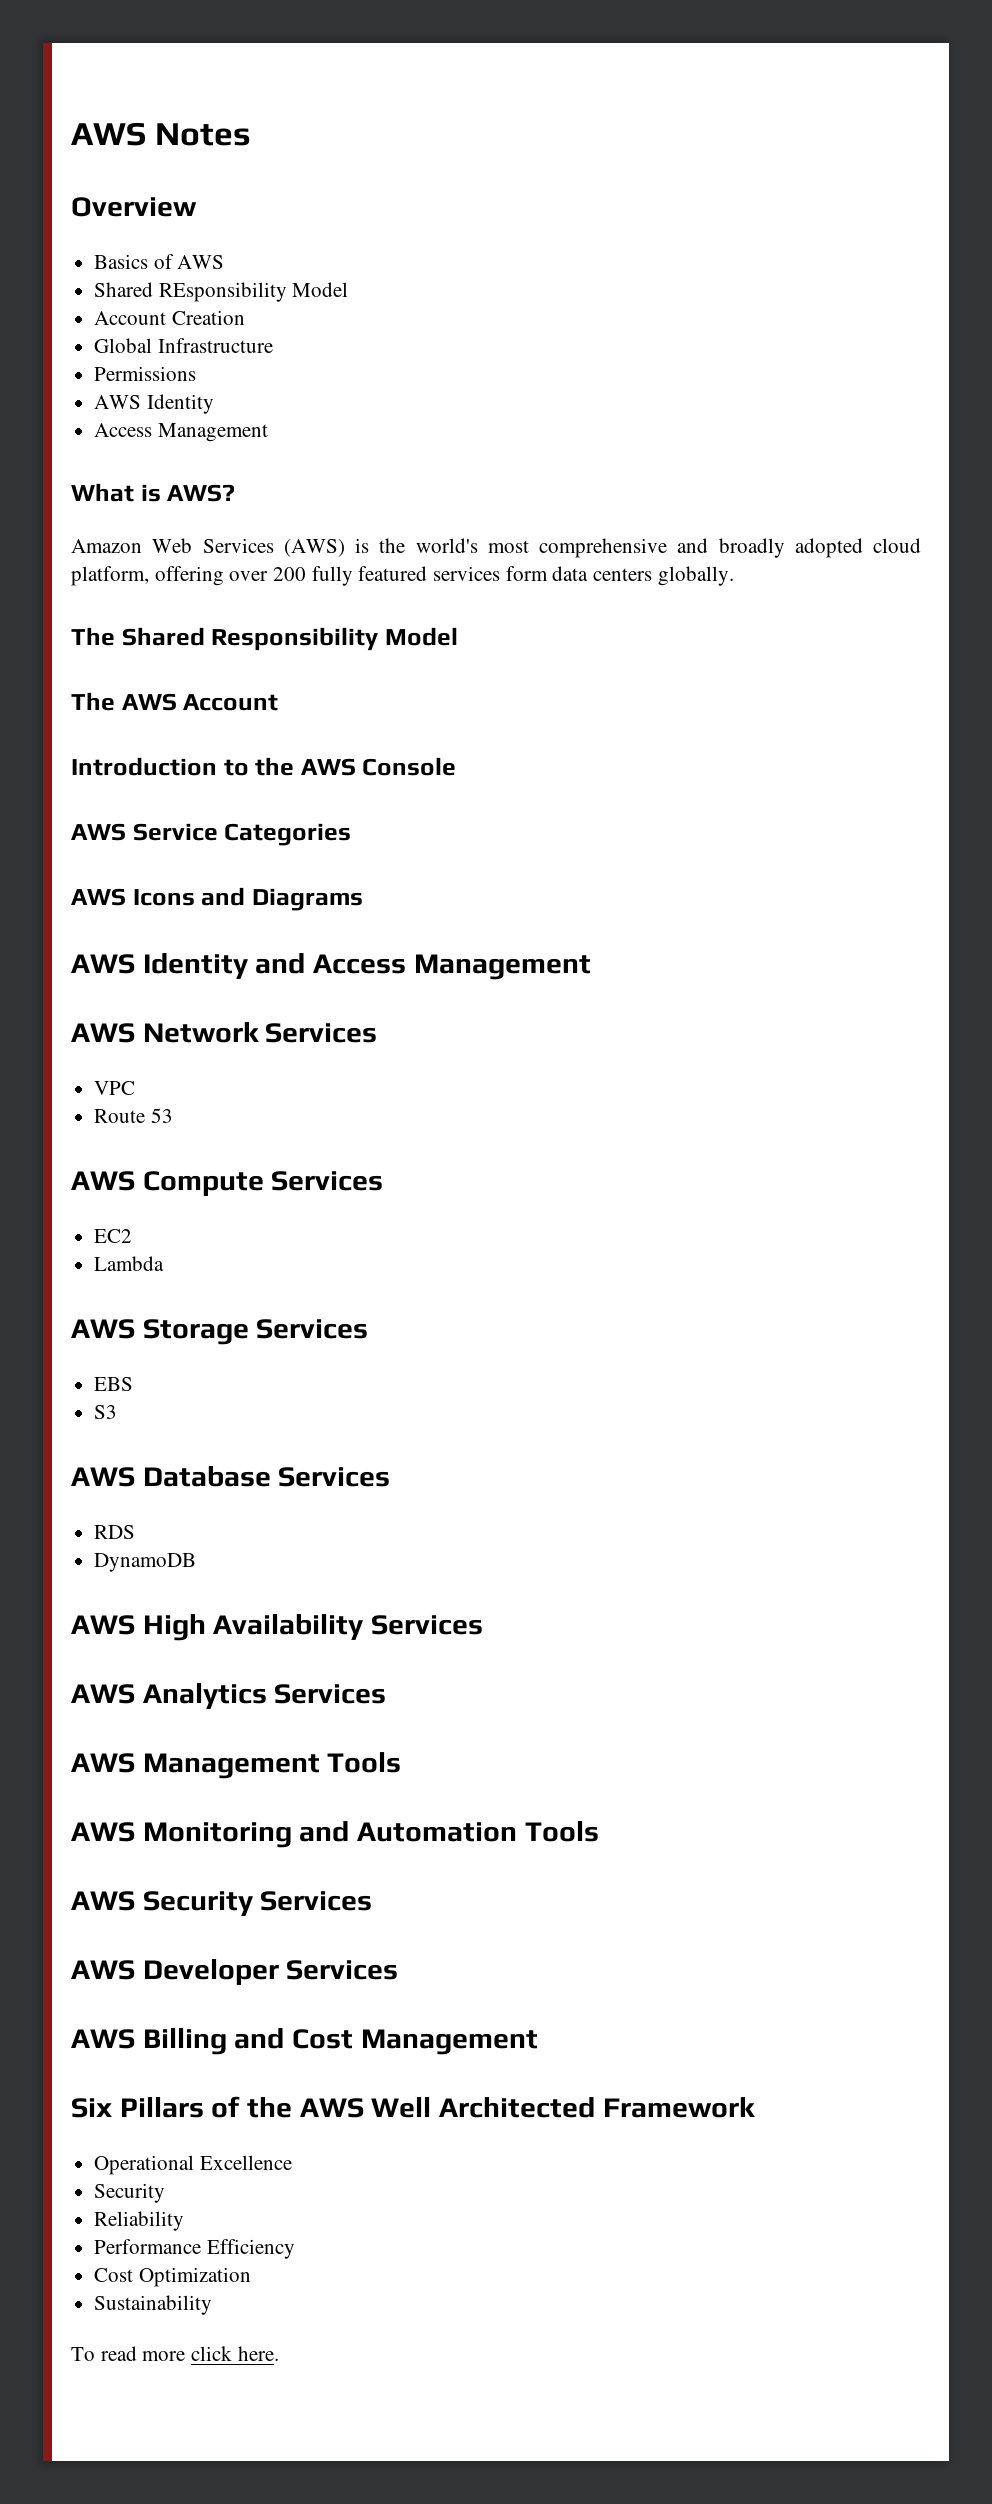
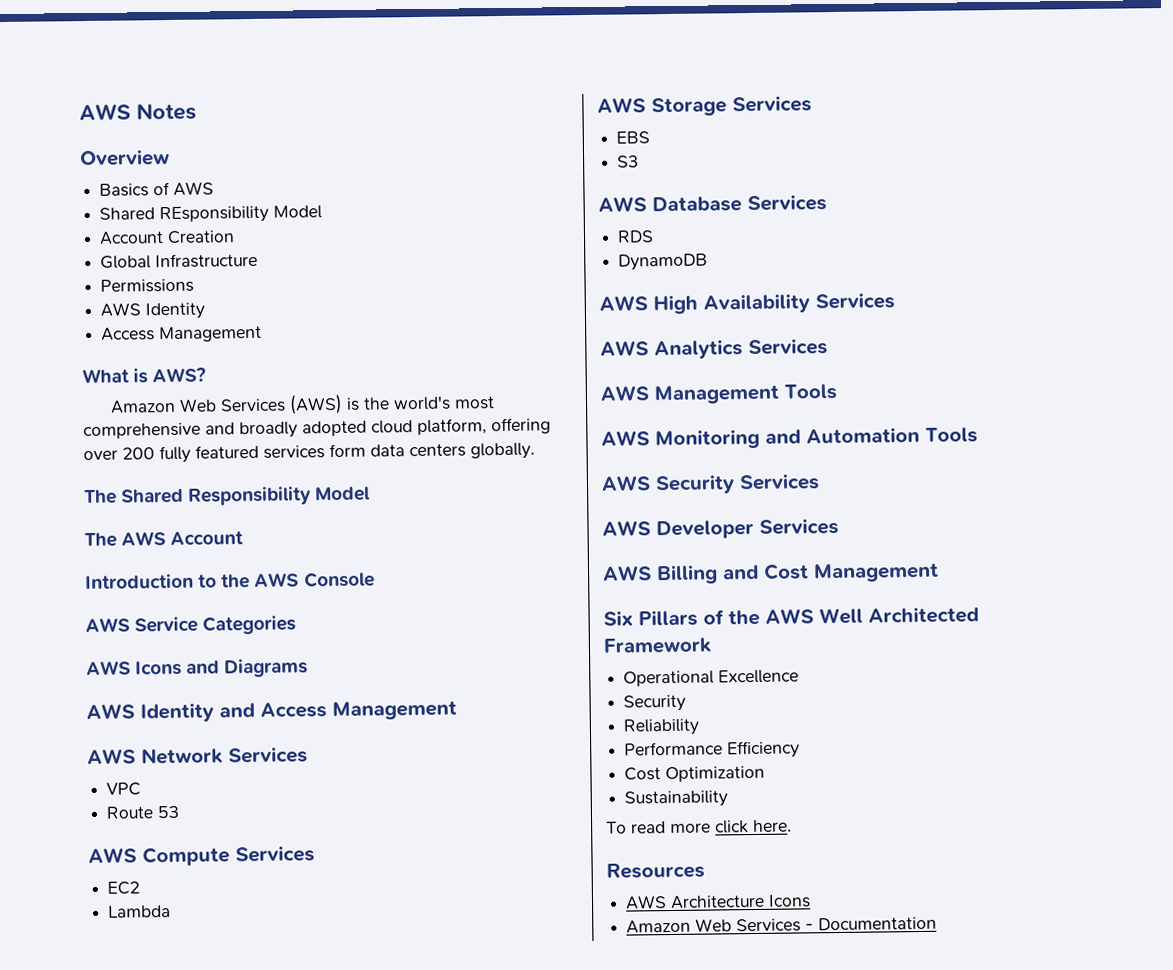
(279, 2353) none -> [606,862,705,879] [625,894,812,910] [626,916,938,934] // Resources // AWS Architecture Icons // Amazon Web Services - Documentation

